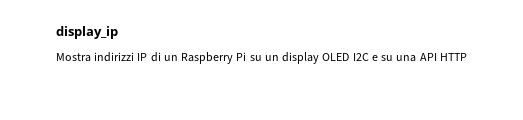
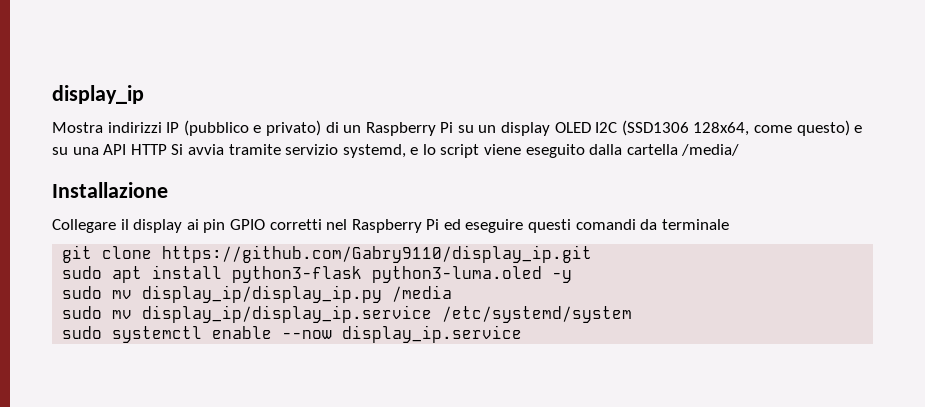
(148, 57) none -> [183,120,321,136] (pubblico e privato)
(369, 57) none -> [621,120,850,136] (SSD1306 128x64, come questo)
(467, 57) none -> [171,144,740,158] [52,182,168,198] [52,219,729,233] [62,245,593,263] [62,265,573,283] [62,285,453,303] [62,305,633,323] [62,325,523,343] Si avvia tramite servizio systemd, e lo script viene eseguito dalla cartella /media/ // Installazione // Collegare il display ai pin GPIO corretti nel Raspberry Pi ed eseguire questi comandi da terminale // git clone https://github.com/Gabry9110/display_ip.git // sudo apt install python3-flask python3-luma.oled -y // sudo mv display_ip/display_ip.py /media // sudo mv display_ip/display_ip.service /etc/systemd/system // sudo systemctl enable --now display_ip.service

